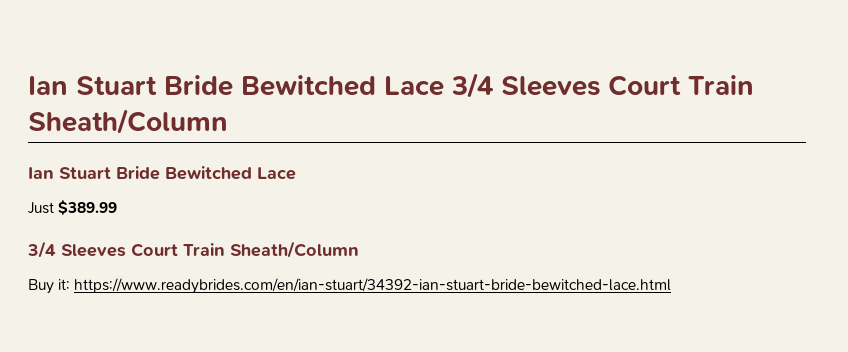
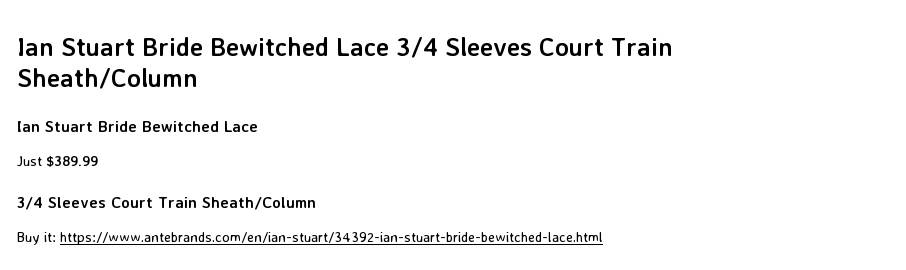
[74,278,672,294] https://www.readybrides.com/en/ian-stuart/34392-ian-stuart-bride-bewitched-lace.html -> [60,232,603,245] https://www.antebrands.com/en/ian-stuart/34392-ian-stuart-bride-bewitched-lace.html

